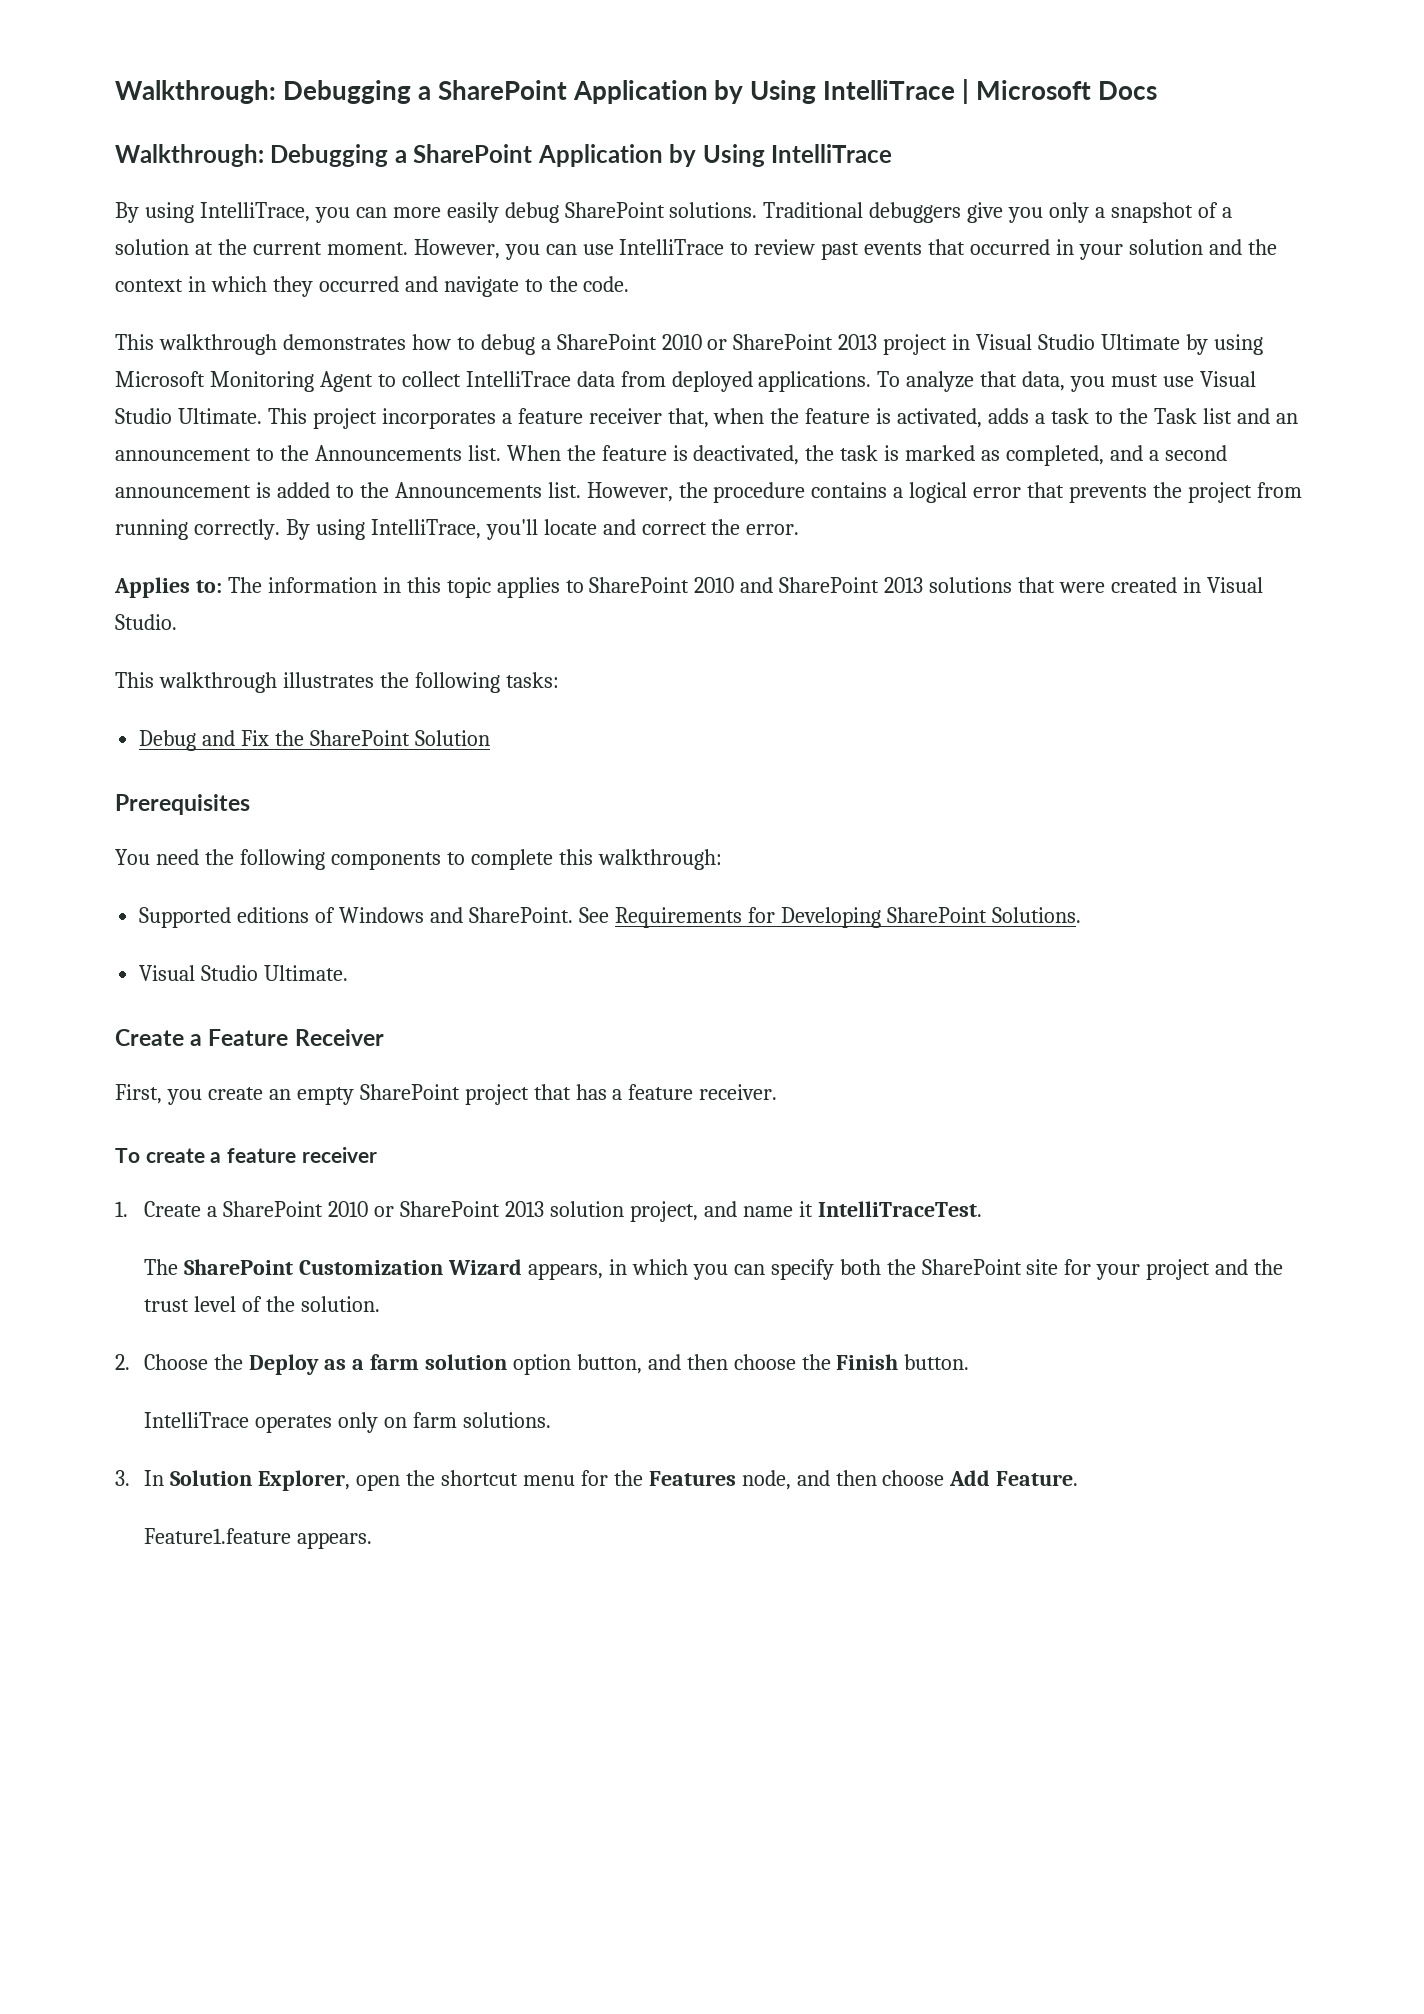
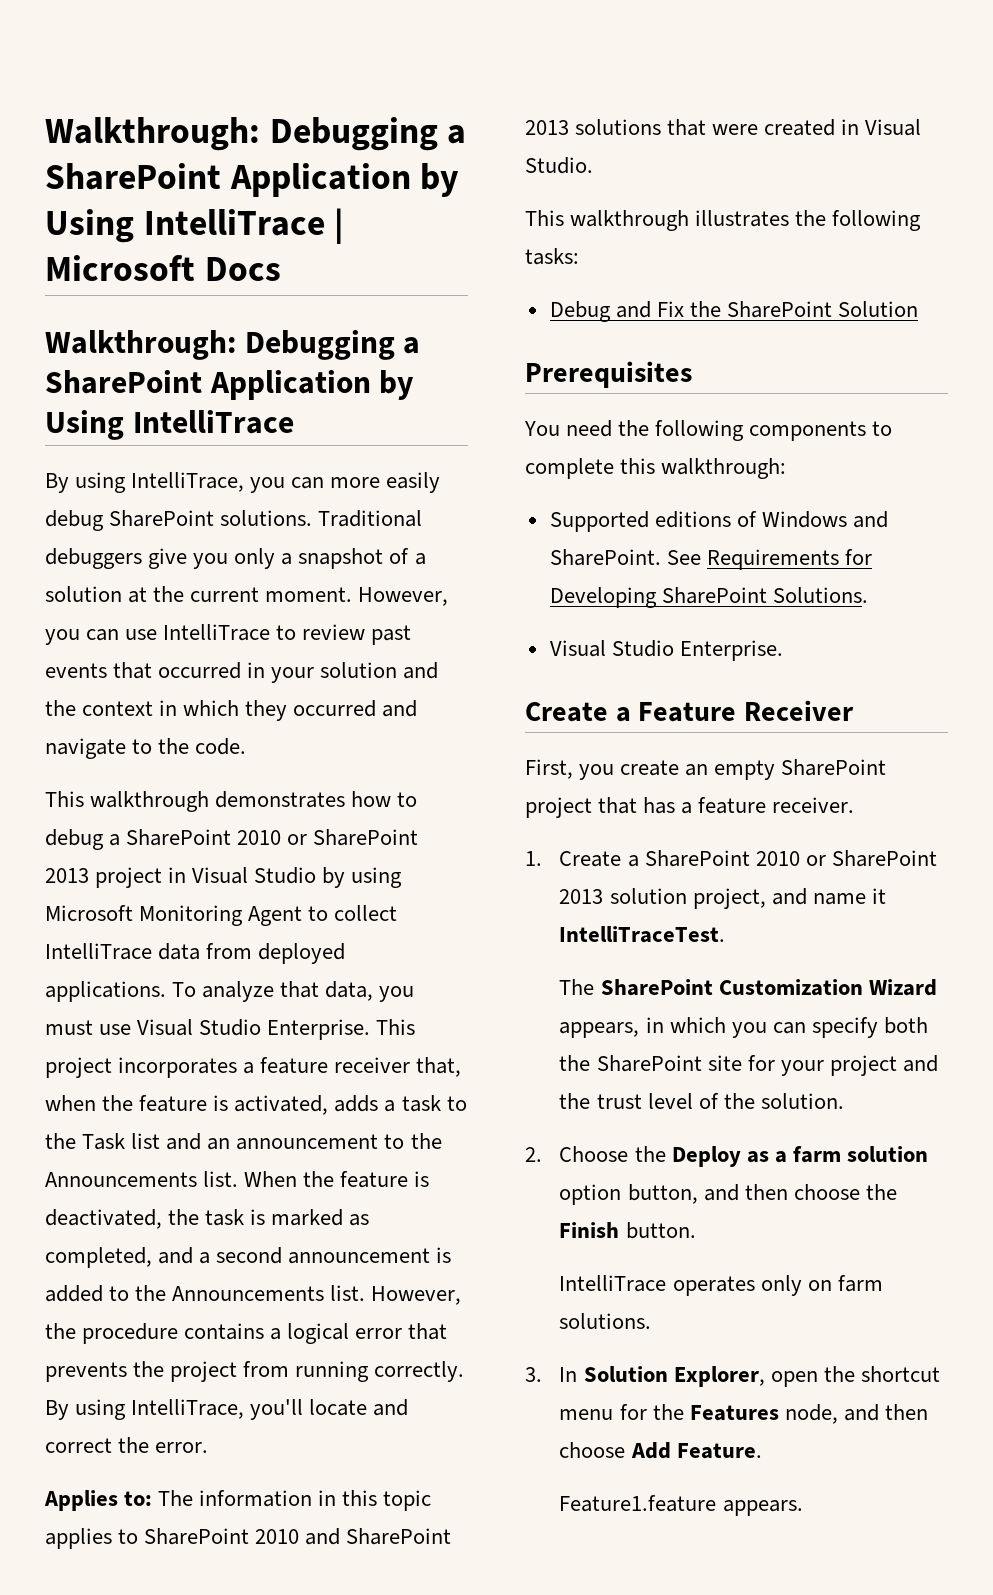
[1101,334,1181,350] Ultimate -> (317, 875) none
[177,408,262,424] Ultimate. -> [267,1019,371,1040] Enterprise.
[264,965,349,981] Ultimate. -> [679,640,783,661] Enterprise.
[115,1147,377,1163] // To create a feature receiver -> (855, 805) none

